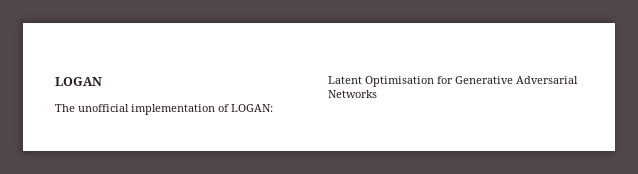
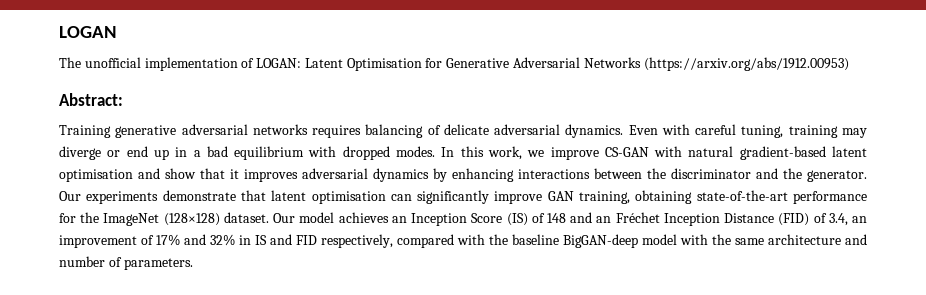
(377, 94) none -> [643,57,849,71] [59,93,123,106] [59,124,867,138] [59,146,867,160] [59,168,867,182] [59,190,867,204] [59,212,868,226] [59,234,867,248] [59,256,193,270] (https://arxiv.org/abs/1912.00953) // Abstract: // Training generative adversarial networks requires balancing of delicate adversarial dynamics. Even with careful tuning, training may diverge or end up in a bad equilibrium with dropped modes. In this work, we improve CS-GAN with natural gradient-based latent optimisation and show that it improves adversarial dynamics by enhancing interactions between the discriminator and the generator. Our experiments demonstrate that latent optimisation can significantly improve GAN training, obtaining state-of-the-art performance for the ImageNet (128×128) dataset. Our model achieves an Inception Score (IS) of 148 and an Fréchet Inception Distance (FID) of 3.4, an improvement of 17% and 32% in IS and FID respectively, compared with the baseline BigGAN-deep model with the same architecture and number of parameters.

